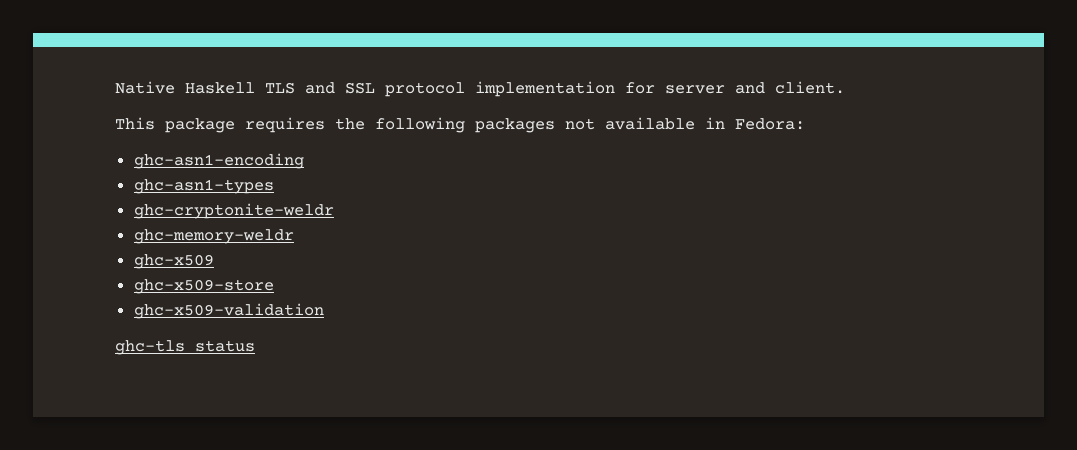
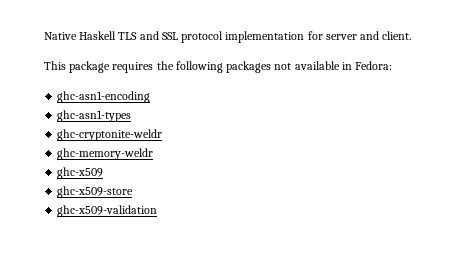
[115,340,255,355] // ghc-tls status -> (158, 211) none

